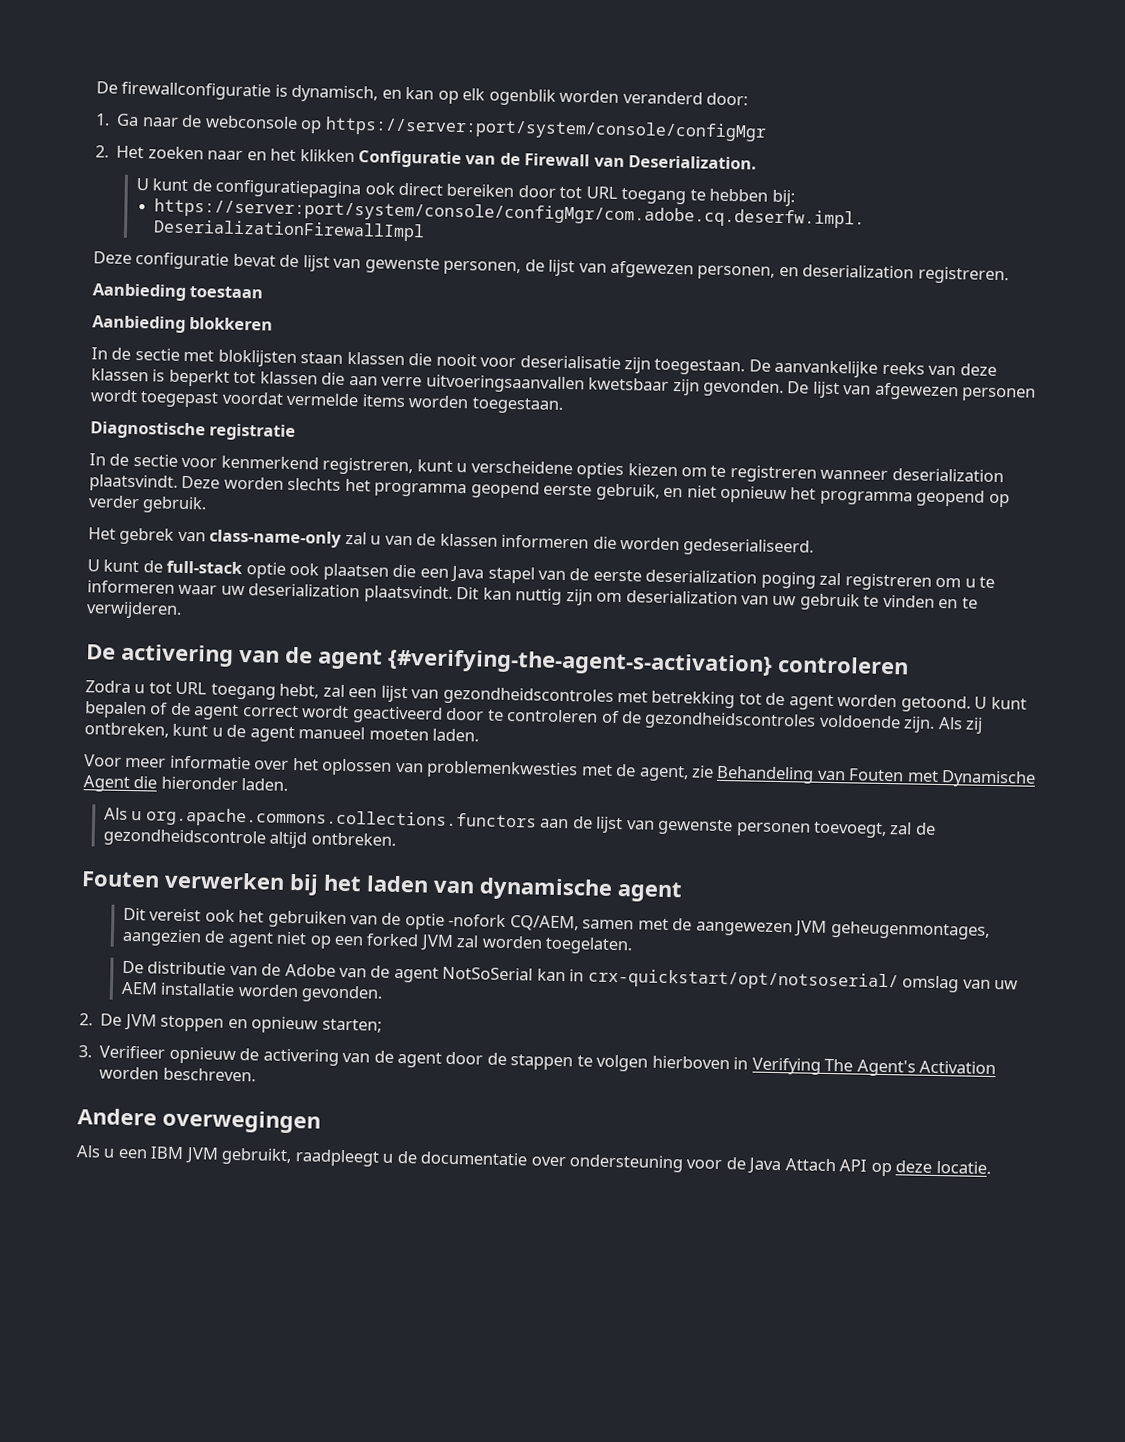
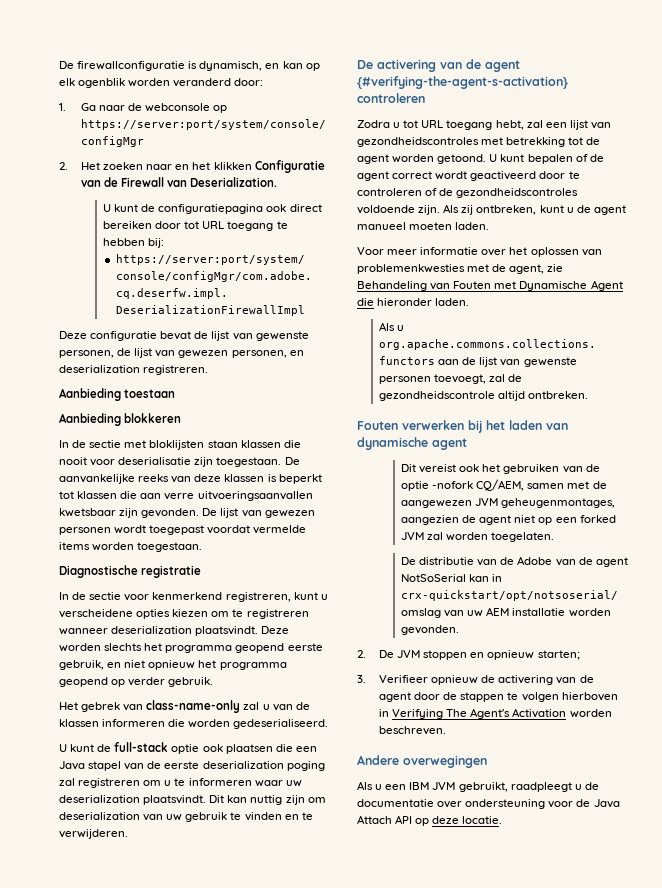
[610,260,695,279] afgewezen -> [178,350,229,358] gewezen
[874,382,959,401] afgewezen -> [264,510,315,518] gewezen

